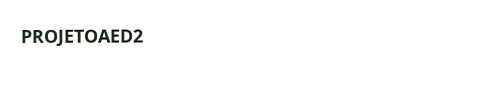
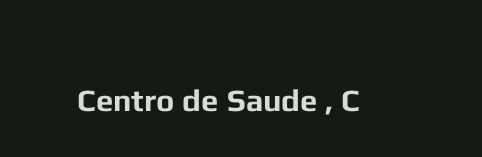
[20,29,143,48] PROJETOAED2 -> [77,89,361,115] Centro de Saude , C

